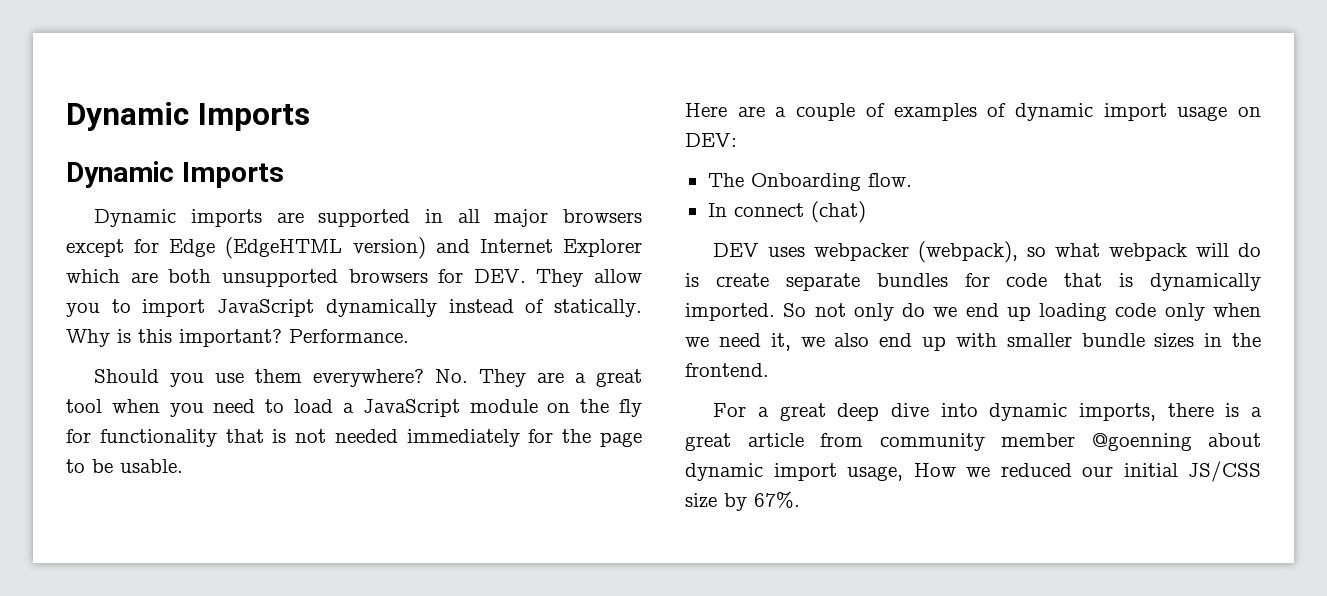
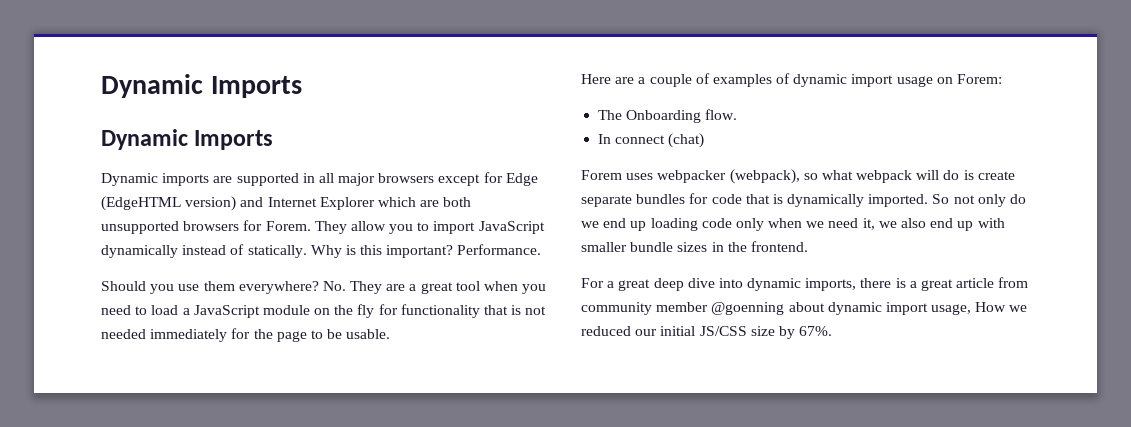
[473,269,526,283] DEV. -> [265,221,311,231] Forem.
[685,133,737,147] DEV: -> [957,74,1003,84] Forem:
[713,243,760,257] DEV -> [581,170,622,180] Forem

